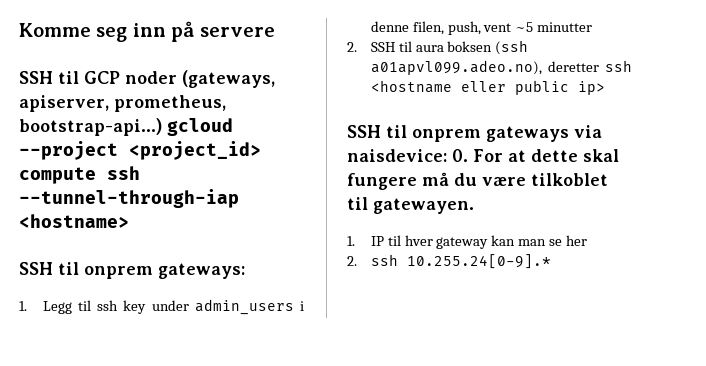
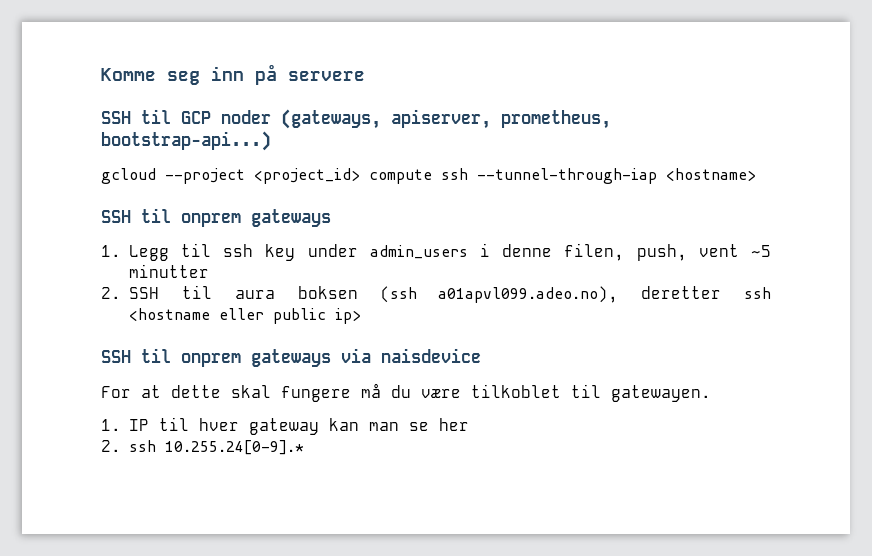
(162, 127) none -> (271, 141) //
[158,263,245,279] gateways: -> [251,209,331,227] gateways
[347,149,468,162] naisdevice: 0. -> [381,348,481,363] naisdevice //

